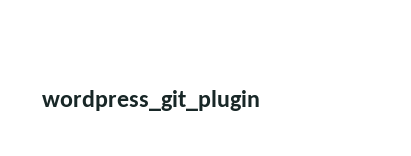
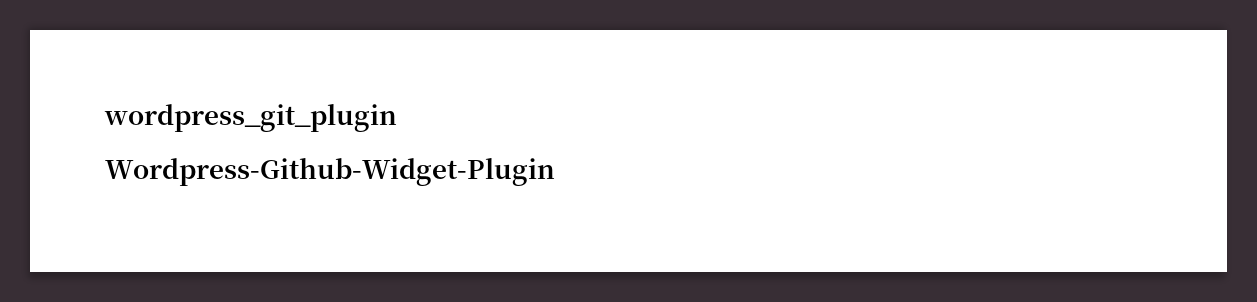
(260, 100) none -> [105,158,555,186] // Wordpress-Github-Widget-Plugin

